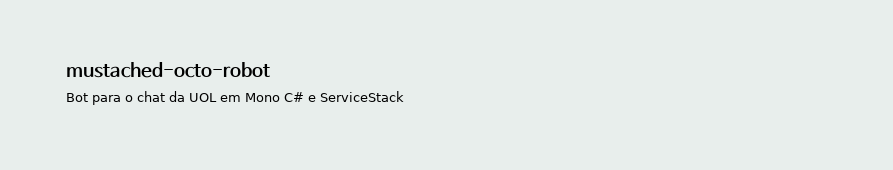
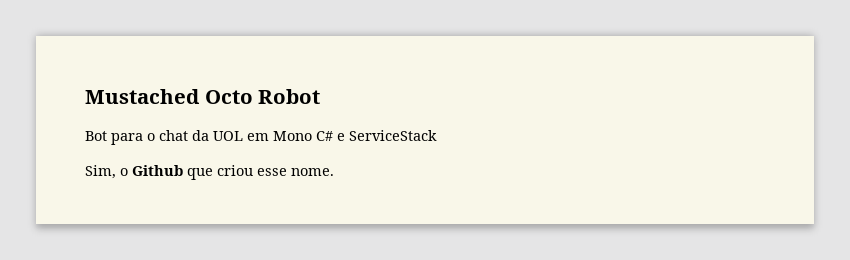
[66,62,270,78] mustached-octo-robot -> [85,89,321,104] Mustached Octo Robot
(404, 96) none -> [85,165,334,180] // Sim, o Github que criou esse nome.

